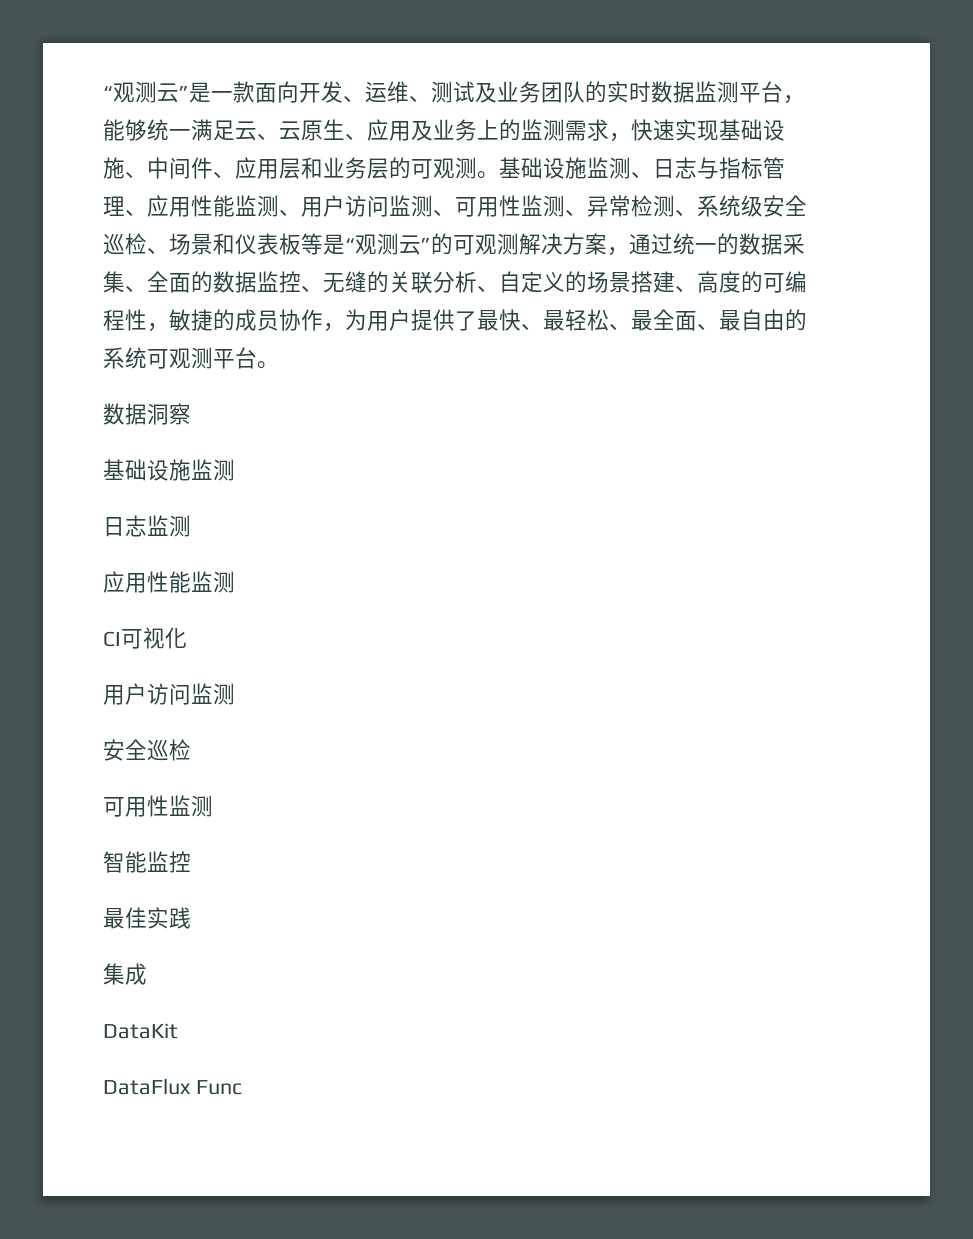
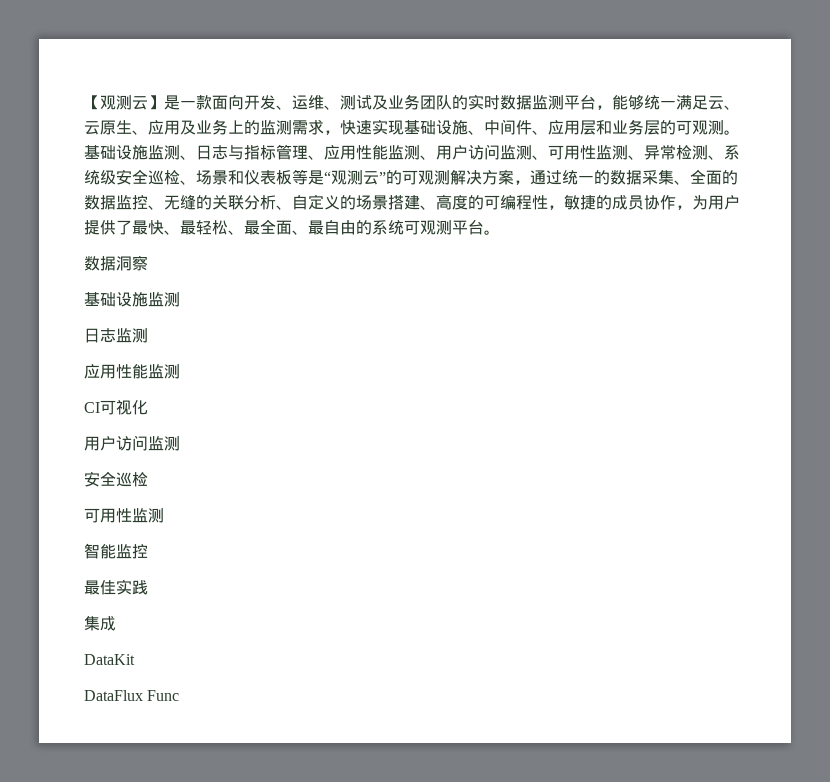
[103,81,189,103] “观测云” -> [84,95,164,110] 【观测云】

